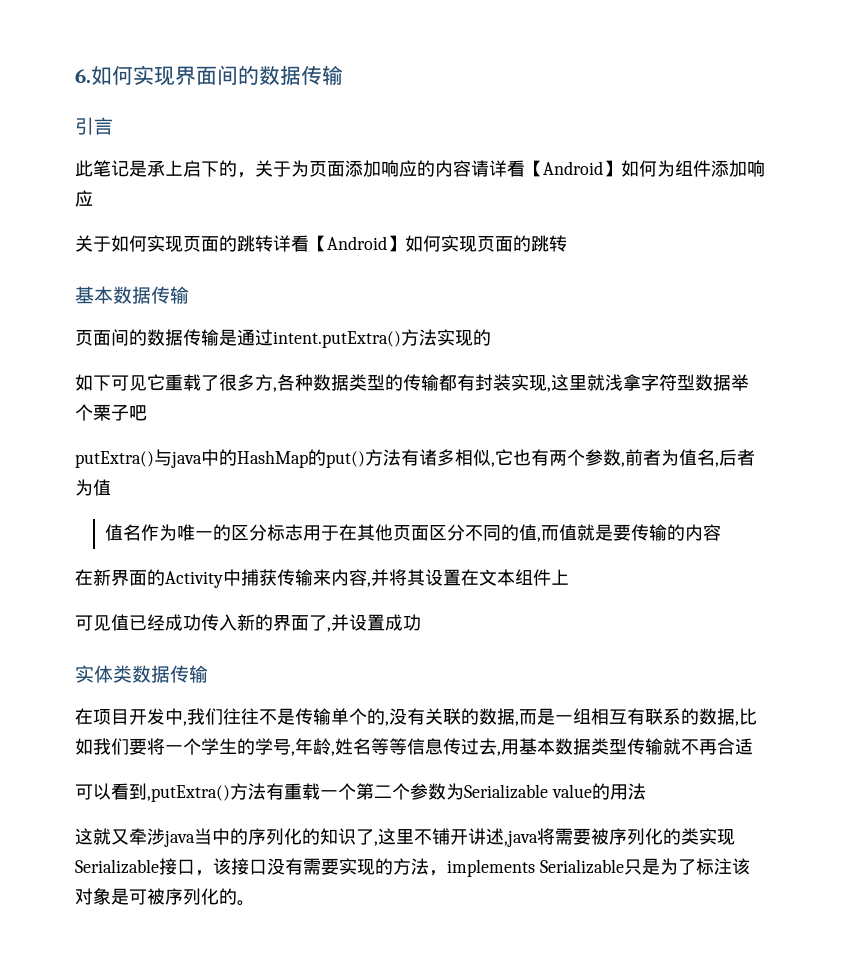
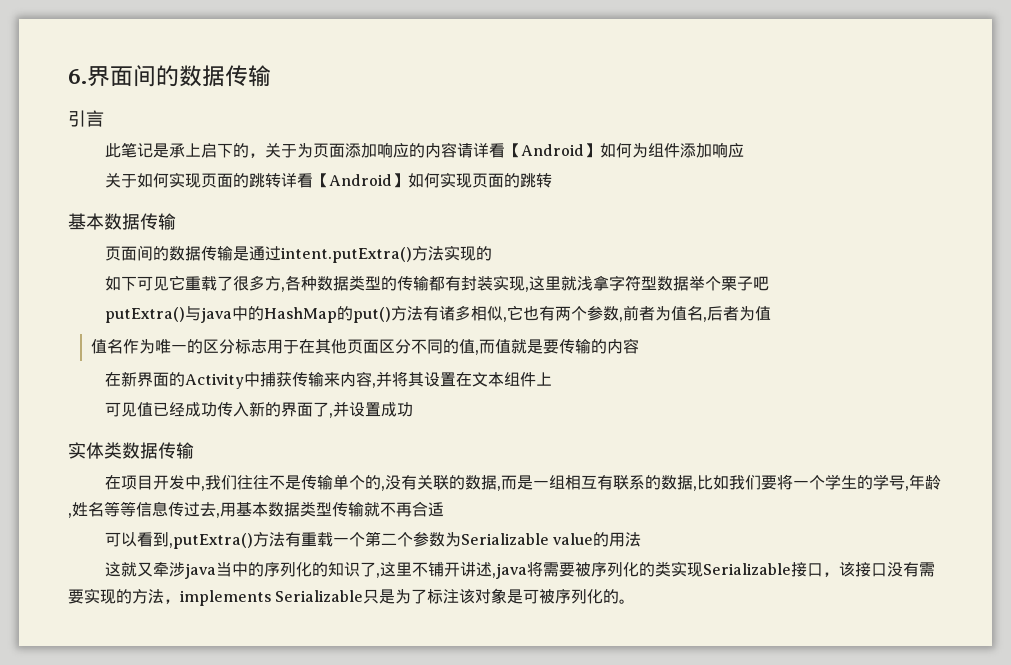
[91,65,175,86] 如何实现 -> (87, 76) none

